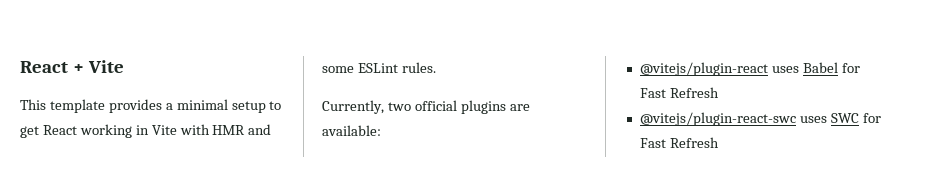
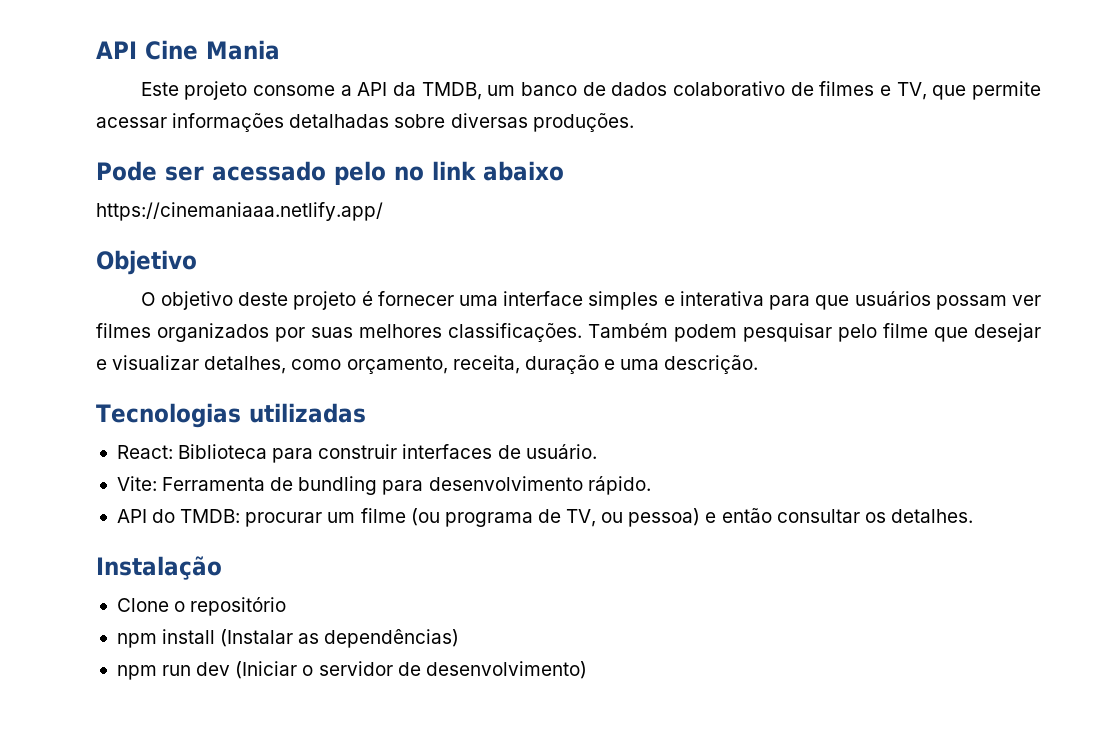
[20,60,124,73] [20,99,282,113] [20,124,272,138] [322,62,436,73] [322,100,530,114] [322,125,381,136] [639,62,860,76] [639,87,719,98] [639,112,881,126] [639,137,719,148] React + Vite // This template provides a minimal setup to get React working in Vite with HMR and some ESLint rules. // Currently, two official plugins are available: // @vitejs/plugin-react uses Babel for Fast Refresh // @vitejs/plugin-react-swc uses SWC for Fast Refresh -> [96,40,280,60] [140,81,1042,100] [96,113,634,132] [96,161,564,185] [96,202,383,221] [96,250,197,275] [140,291,1042,310] [96,323,1041,342] [96,355,759,374] [96,403,366,428] [116,444,597,463] [116,476,651,495] [116,508,973,527] [96,556,222,580] [116,597,287,616] [116,629,460,648] [116,661,587,680] API Cine Mania // Este projeto consome a API da TMDB, um banco de dados colaborativo de filmes e TV, que permite acessar informações detalhadas sobre diversas produções. // Pode ser acessado pelo no link abaixo // https://cinemaniaaa.netlify.app/ // Objetivo // O objetivo deste projeto é fornecer uma interface simples e interativa para que usuários possam ver filmes organizados por suas melhores classificações. Também podem pesquisar pelo filme que desejar e visualizar detalhes, como orçamento, receita, duração e uma descrição. // Tecnologias utilizadas // React: Biblioteca para construir interfaces de usuário. // Vite: Ferramenta de bundling para desenvolvimento rápido. // API do TMDB: procurar um filme (ou programa de TV, ou pessoa) e então consultar os detalhes. // Instalação // Clone o repositório // npm install (Instalar as dependências) // npm run dev (Iniciar o servidor de desenvolvimento)

